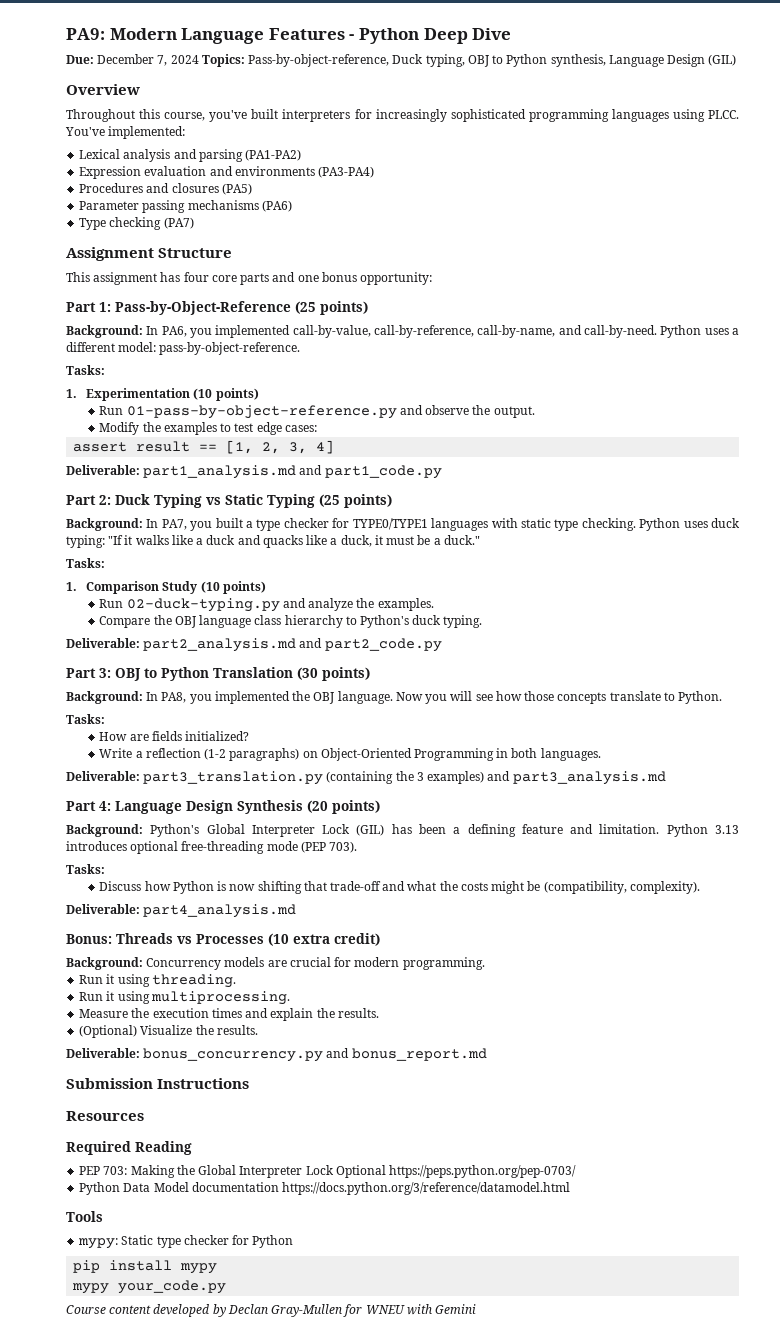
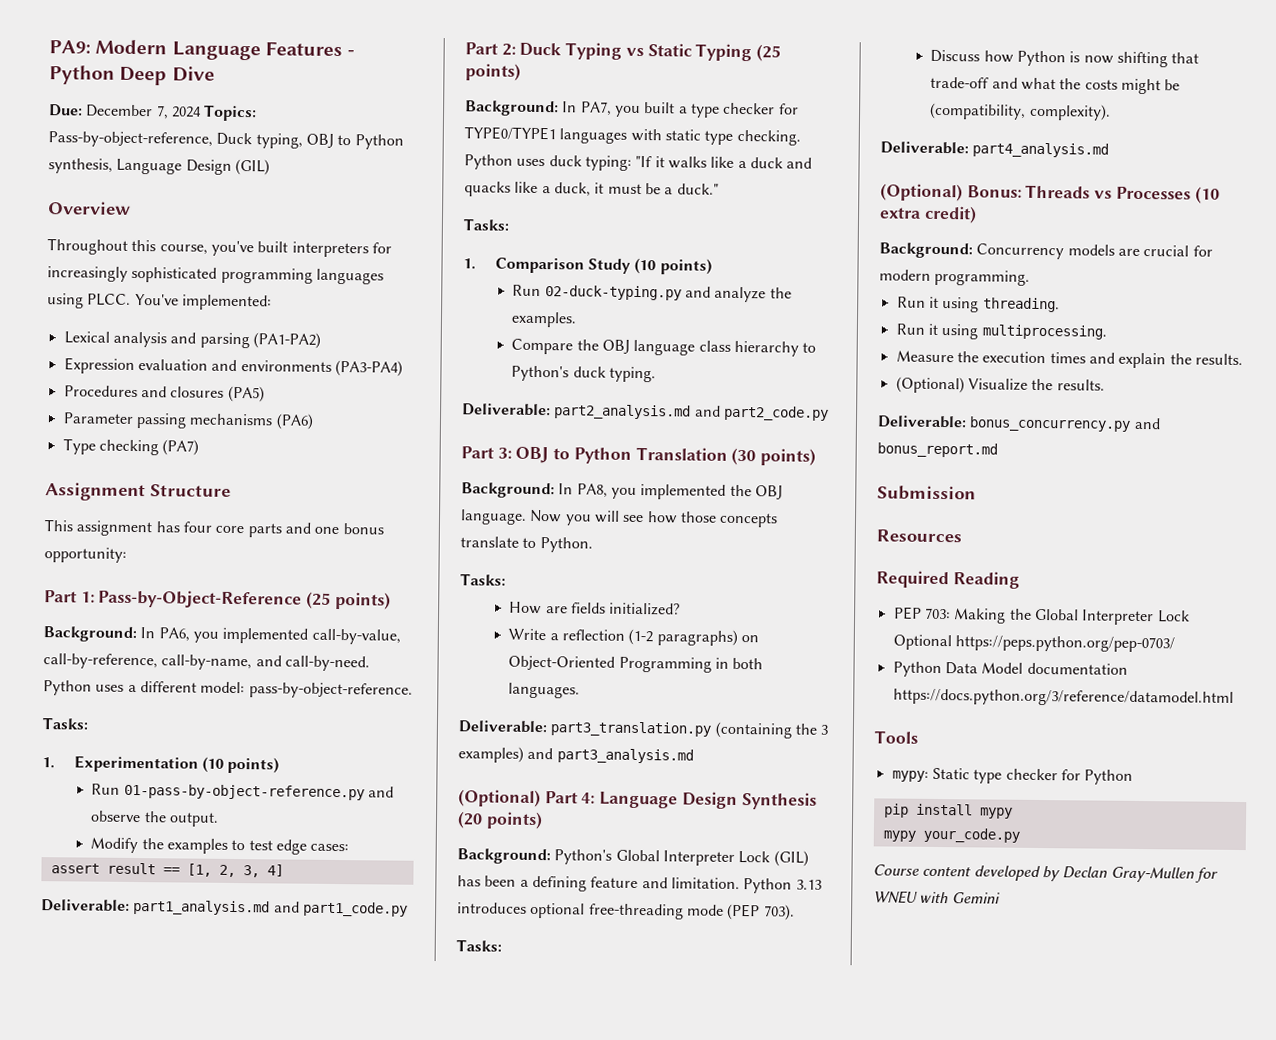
(666, 778) none -> [458,789,541,808] (Optional)
(297, 911) none -> [880,183,963,202] (Optional)
[157,1078,250,1089] Instructions -> (976, 493) none

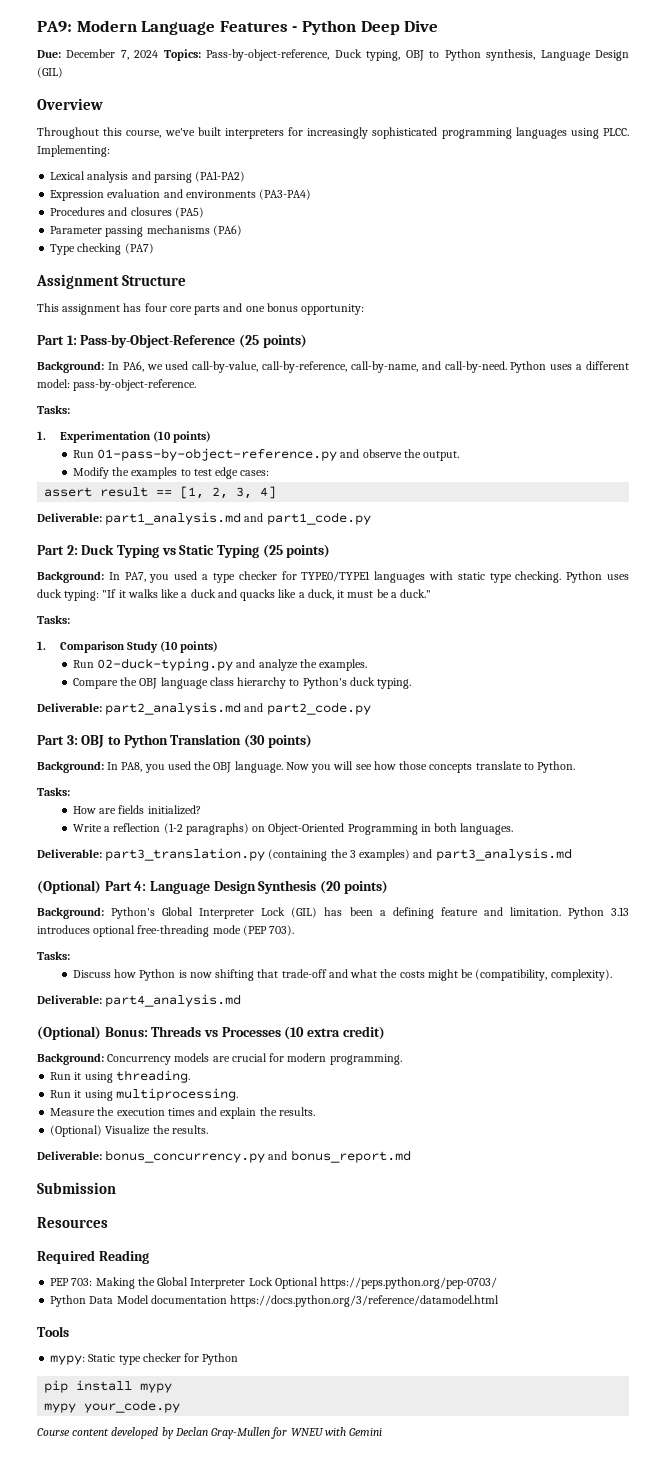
[210,240,254,257] you've -> [164,128,195,136] we've
[134,293,272,311] You've implemented: -> [37,145,110,157] Implementing:
[192,627,309,644] you implemented -> [146,361,189,370] we used
[644,102,676,114] built -> [174,571,198,580] used
[640,484,727,500] implemented -> [167,761,191,770] used

